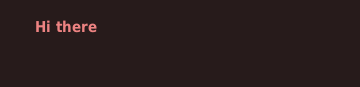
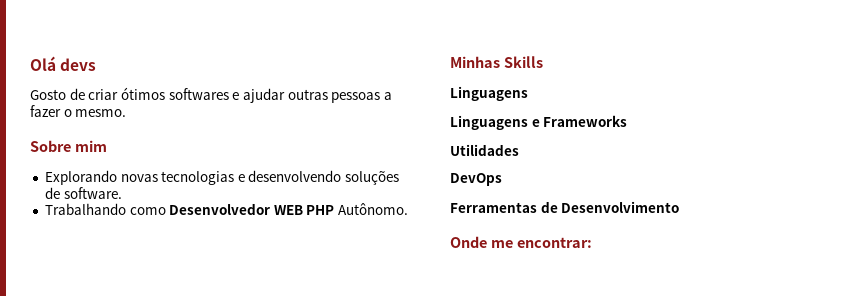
[35,20,97,33] Hi there -> [30,56,97,71] [30,87,392,103] [30,105,127,117] [30,140,107,152] [44,170,400,185] [44,187,122,199] [44,203,409,215] [450,56,543,68] [450,86,528,101] [450,115,628,130] [450,144,519,156] [450,173,502,186] [450,201,680,213] [450,236,592,248] Olá devs // Gosto de criar ótimos softwares e ajudar outras pessoas a fazer o mesmo. // Sobre mim // Explorando novas tecnologias e desenvolvendo soluções de software. // Trabalhando como Desenvolvedor WEB PHP Autônomo. // Minhas Skills // Linguagens // Linguagens e Frameworks // Utilidades // DevOps // Ferramentas de Desenvolvimento // Onde me encontrar:

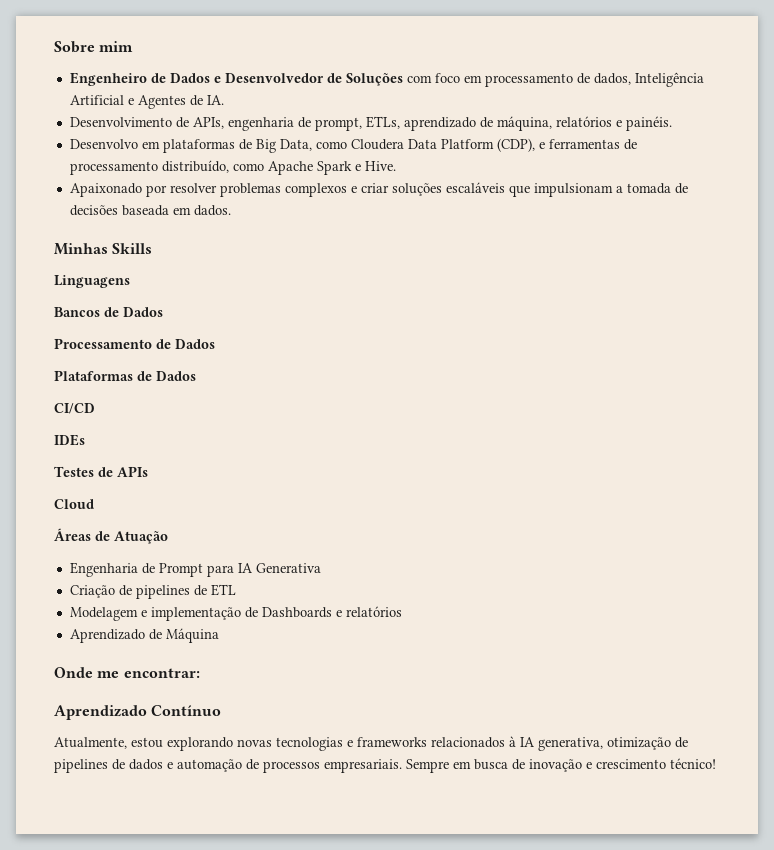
[30,56,97,71] [30,87,392,103] [30,105,127,117] [30,140,107,152] [44,170,400,185] [44,187,122,199] [44,203,409,215] [450,56,543,68] [450,86,528,101] [450,115,628,130] [450,144,519,156] [450,173,502,186] [450,201,680,213] [450,236,592,248] Olá devs // Gosto de criar ótimos softwares e ajudar outras pessoas a fazer o mesmo. // Sobre mim // Explorando novas tecnologias e desenvolvendo soluções de software. // Trabalhando como Desenvolvedor WEB PHP Autônomo. // Minhas Skills // Linguagens // Linguagens e Frameworks // Utilidades // DevOps // Ferramentas de Desenvolvimento // Onde me encontrar: -> [54,41,134,53] [69,72,704,87] [69,95,224,109] [69,116,672,131] [69,138,637,153] [69,160,396,175] [69,182,688,197] [69,205,231,216] [54,243,153,255] [54,275,130,288] [54,307,163,317] [54,338,215,349] [54,370,196,381] [54,403,95,414] [54,434,85,446] [54,466,148,477] [54,499,94,509] [54,528,168,544] [69,562,321,577] [69,584,236,599] [69,606,402,621] [69,628,219,643] [54,667,200,678] [54,705,222,720] [54,736,688,751] [54,758,716,773] Sobre mim // Engenheiro de Dados e Desenvolvedor de Soluções com foco em processamento de dados, Inteligência Artificial e Agentes de IA. // Desenvolvimento de APIs, engenharia de prompt, ETLs, aprendizado de máquina, relatórios e painéis. // Desenvolvo em plataformas de Big Data, como Cloudera Data Platform (CDP), e ferramentas de processamento distribuído, como Apache Spark e Hive. // Apaixonado por resolver problemas complexos e criar soluções escaláveis que impulsionam a tomada de decisões baseada em dados. // Minhas Skills // Linguagens // Bancos de Dados // Processamento de Dados // Plataformas de Dados // CI/CD // IDEs // Testes de APIs // Cloud // Áreas de Atuação // Engenharia de Prompt para IA Generativa // Criação de pipelines de ETL // Modelagem e implementação de Dashboards e relatórios // Aprendizado de Máquina // Onde me encontrar: // Aprendizado Contínuo // Atualmente, estou explorando novas tecnologias e frameworks relacionados à IA generativa, otimização de pipelines de dados e automação de processos empresariais. Sempre em busca de inovação e crescimento técnico!

